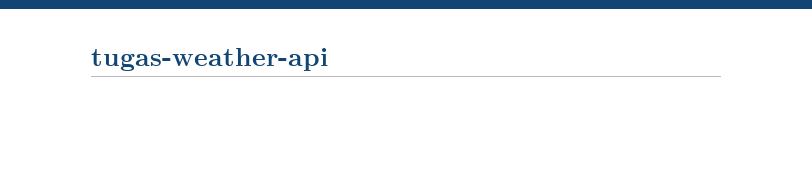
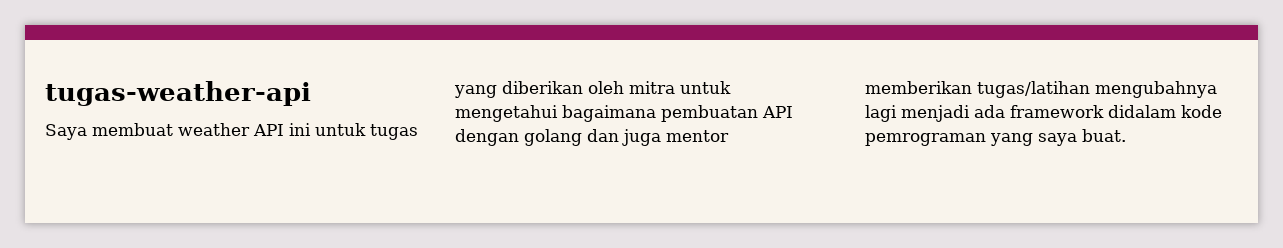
(328, 59) none -> [45,123,418,140] [454,81,731,98] [455,105,793,122] [455,129,729,146] [865,81,1217,98] [865,105,1222,122] [865,129,1126,146] // Saya membuat weather API ini untuk tugas yang diberikan oleh mitra untuk mengetahui bagaimana pembuatan API dengan golang dan juga mentor memberikan tugas/latihan mengubahnya lagi menjadi ada framework didalam kode pemrograman yang saya buat.

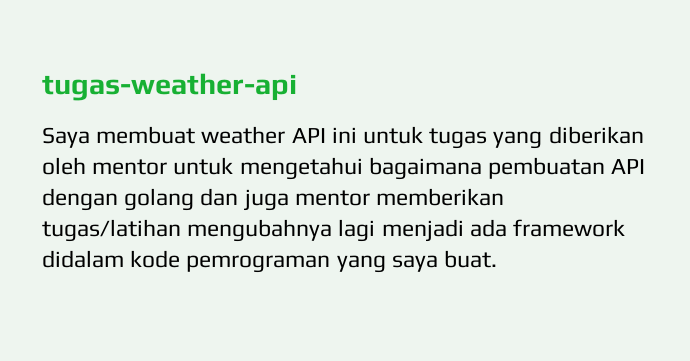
[629,81,675,94] mitra -> [92,159,168,175] mentor

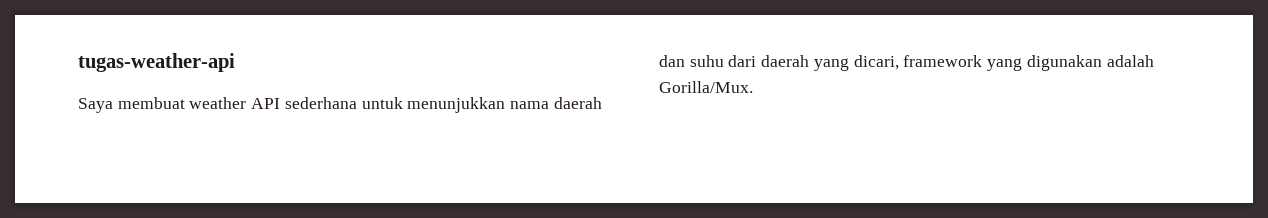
[331,126,644,149] [42,157,646,180] [42,188,505,211] [42,219,626,242] [42,250,498,273] ini untuk tugas yang diberikan oleh mentor untuk mengetahui bagaimana pembuatan API dengan golang dan juga mentor memberikan tugas/latihan mengubahnya lagi menjadi ada framework didalam kode pemrograman yang saya buat. -> [284,97,602,113] [659,55,1154,71] [659,81,753,93] sederhana untuk menunjukkan nama daerah dan suhu dari daerah yang dicari, framework yang digunakan adalah Gorilla/Mux.

